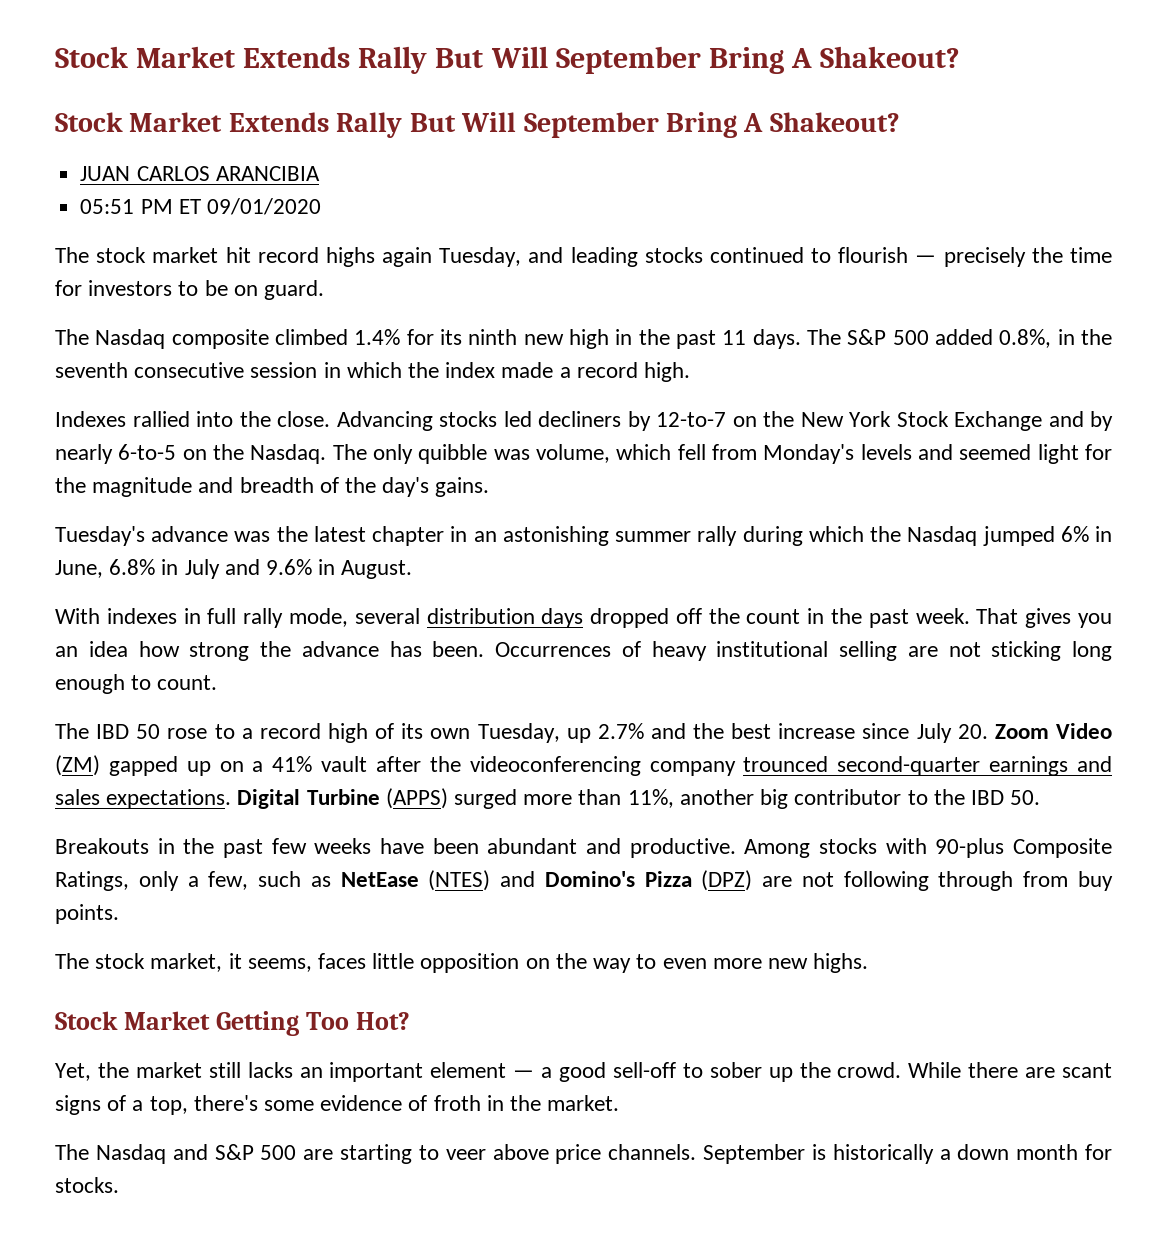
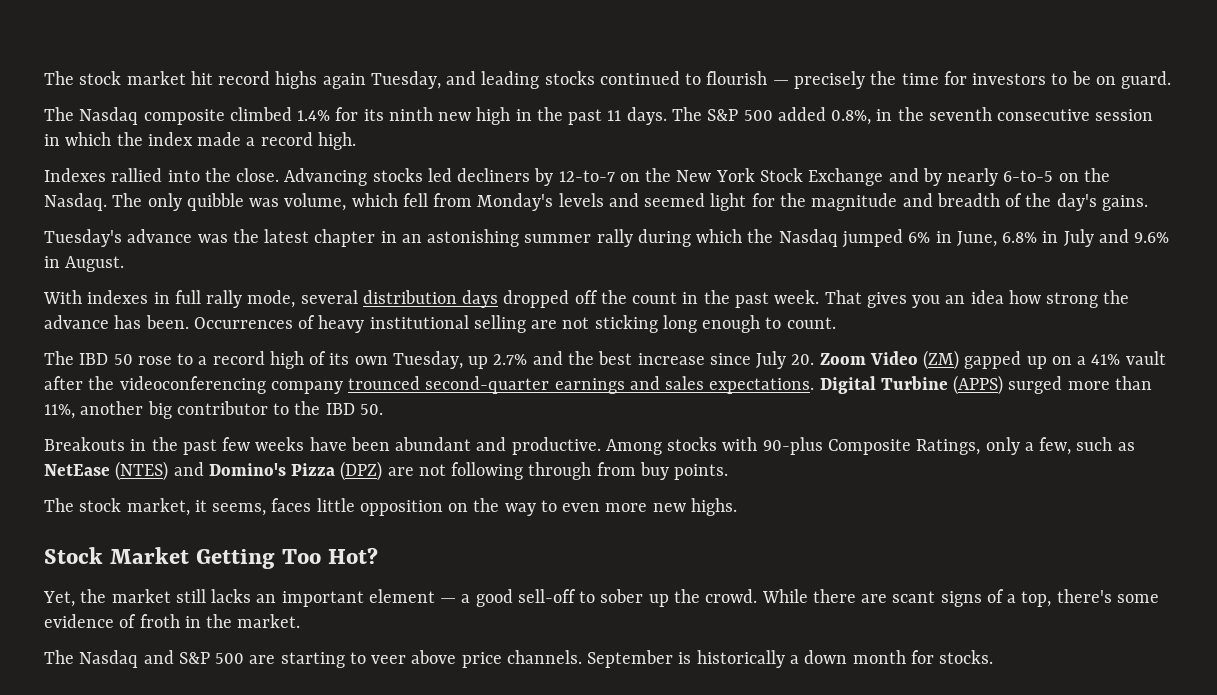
[55,46,960,74] [55,112,900,138] [80,166,320,181] [80,198,321,215] Stock Market Extends Rally But Will September Bring A Shakeout? // Stock Market Extends Rally But Will September Bring A Shakeout? // JUAN CARLOS ARANCIBIA // 05:51 PM ET 09/01/2020 // -> (44, 78) none

